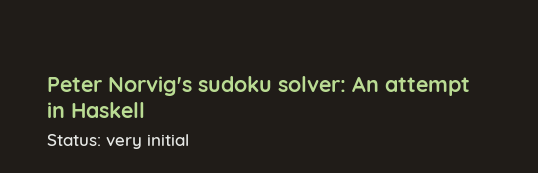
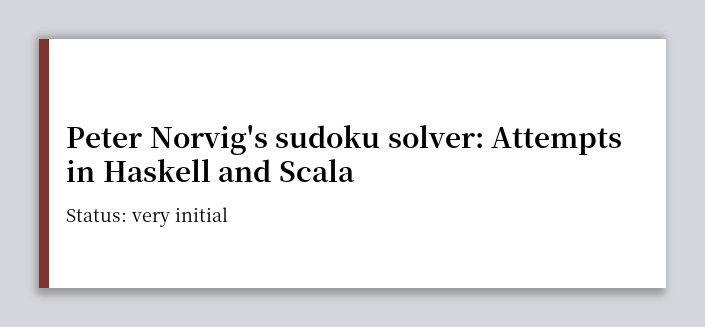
[352,76,470,96] An attempt -> [491,127,623,155] Attempts
(145, 110) none -> [218,159,355,182] and Scala

